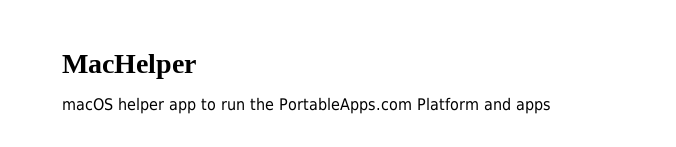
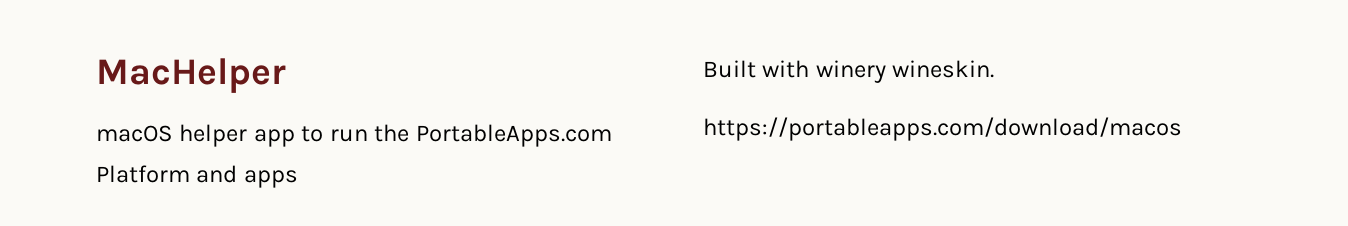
(551, 107) none -> [703,60,995,83] [703,117,1182,141] // Built with winery wineskin. // https://portableapps.com/download/macos

